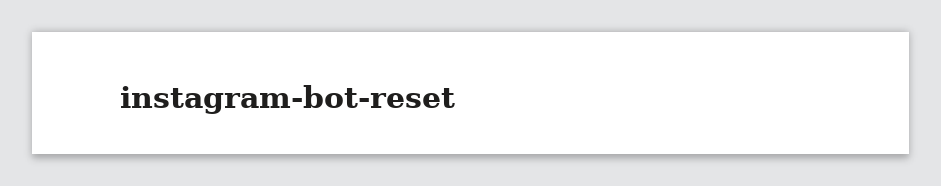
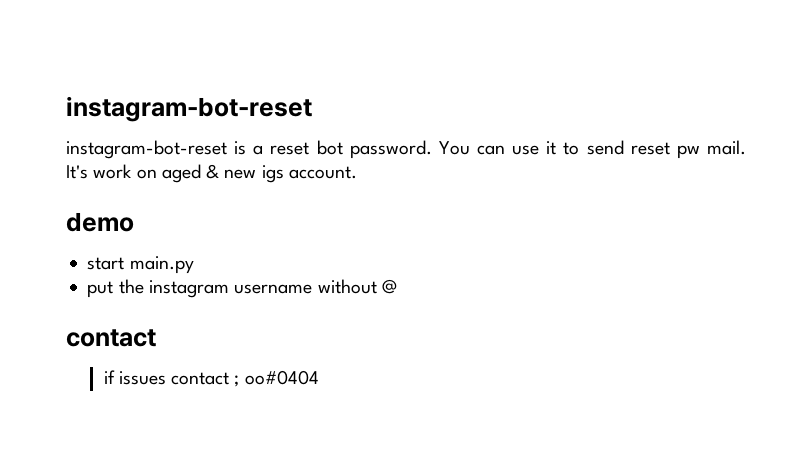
[120,85,455,114] instagram-bot-reset -> [66,96,312,122] [66,140,746,159] [66,164,357,183] [66,212,134,232] [87,256,194,274] [87,279,397,298] [66,329,156,347] [103,370,319,387] instagram-bot-reset // instagram-bot-reset is a reset bot password. You can use it to send reset pw mail. It's work on aged & new igs account. // demo // start main.py // put the instagram username without @ // contact // if issues contact ; oo#0404

